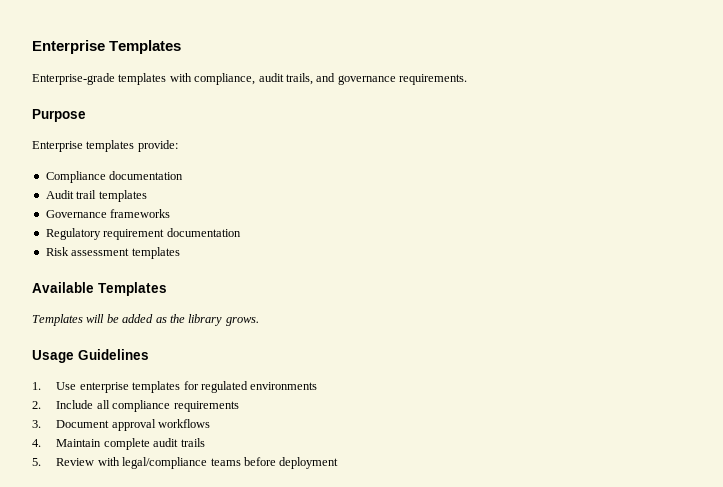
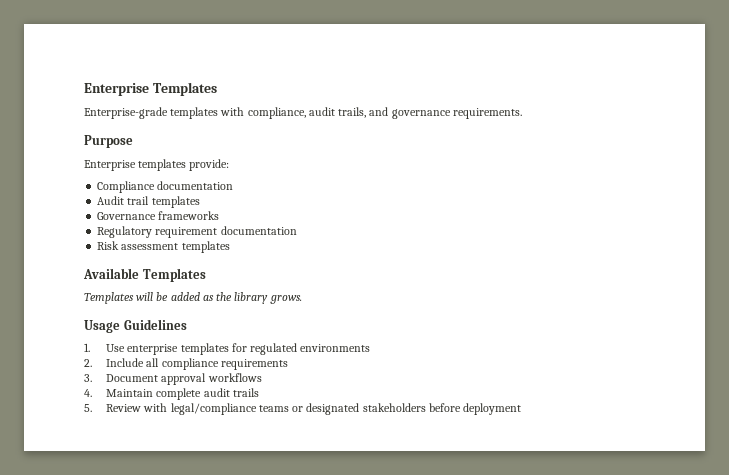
(241, 462) none -> [292,403,426,415] or designated stakeholders

